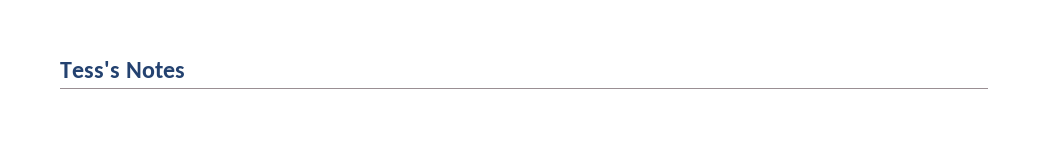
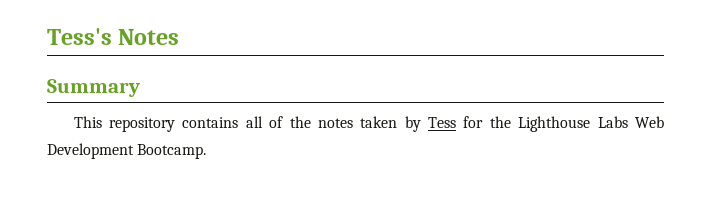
(186, 70) none -> [47,79,140,97] [73,116,664,132] [47,143,207,159] // Summary // This repository contains all of the notes taken by Tess for the Lighthouse Labs Web Development Bootcamp.

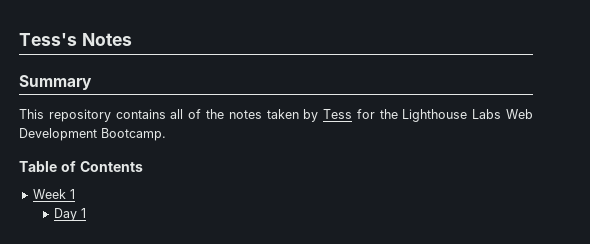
(207, 151) none -> [19,161,143,172] [32,189,75,199] [54,208,87,221] // Table of Contents // Week 1 // Day 1

